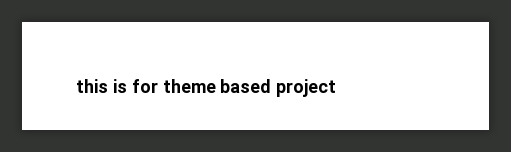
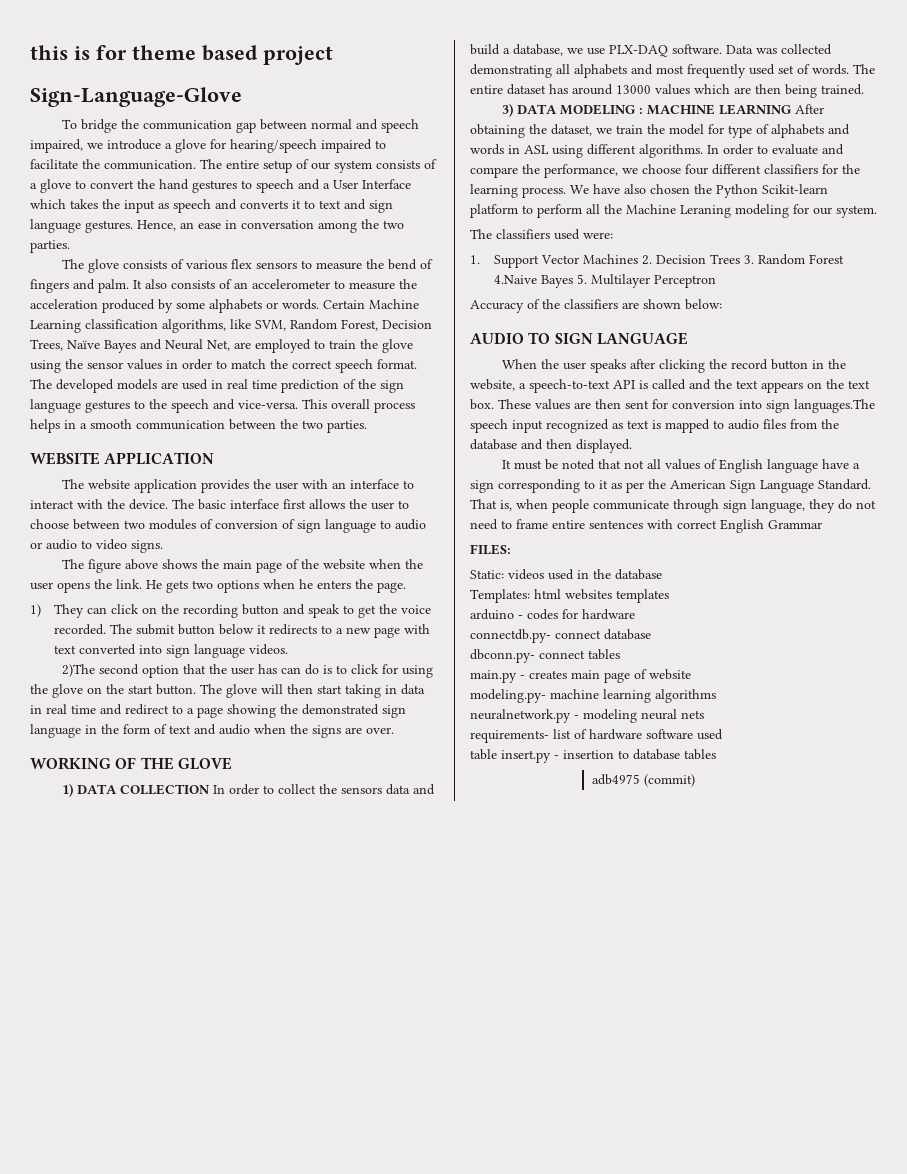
(337, 88) none -> [30,87,242,107] [62,119,420,133] [30,139,386,153] [30,159,437,173] [30,179,411,193] [30,199,393,213] [30,219,404,233] [30,240,70,253] [62,259,434,273] [30,279,417,293] [30,299,419,313] [30,319,432,333] [30,339,413,353] [30,359,417,373] [30,379,404,393] [30,399,415,413] [30,419,367,433] [30,452,215,465] [62,479,415,493] [30,499,409,510] [30,519,426,533] [30,539,163,553] [62,559,424,573] [30,579,406,593] [30,604,431,618] [53,624,430,638] [53,644,288,658] [62,664,434,678] [30,684,425,698] [30,704,406,718] [30,724,394,738] [30,757,232,770] [62,783,436,797] [470,44,832,57] [470,64,875,78] [470,84,864,98] [502,103,825,117] [470,124,850,138] [470,144,844,158] [470,164,860,178] [470,184,828,198] [470,204,877,218] [470,229,613,240] [470,254,844,268] [493,274,716,288] [470,299,722,313] [470,332,688,345] [502,359,847,373] [470,379,870,393] [470,399,875,413] [470,419,839,433] [470,439,632,453] [502,459,861,473] [470,479,871,493] [470,499,876,513] [470,519,822,533] [470,544,511,555] [470,569,662,580] [470,589,669,603] [470,609,635,620] [470,629,651,643] [470,649,620,663] [470,669,691,683] [470,689,716,703] [470,709,704,723] [470,729,723,743] [470,749,716,763] [592,774,696,787] // Sign-Language-Glove // To bridge the communication gap between normal and speech impaired, we introduce a glove for hearing/speech impaired to facilitate the communication. The entire setup of our system consists of a glove to convert the hand gestures to speech and a User Interface which takes the input as speech and converts it to text and sign language gestures. Hence, an ease in conversation among the two parties. // The glove consists of various flex sensors to measure the bend of fingers and palm. It also consists of an accelerometer to measure the acceleration produced by some alphabets or words. Certain Machine Learning classification algorithms, like SVM, Random Forest, Decision Trees, Naïve Bayes and Neural Net, are employed to train the glove using the sensor values in order to match the correct speech format. The developed models are used in real time prediction of the sign language gestures to the speech and vice-versa. This overall process helps in a smooth communication between the two parties. // WEBSITE APPLICATION // The website application provides the user with an interface to interact with the device. The basic interface first allows the user to choose between two modules of conversion of sign language to audio or audio to video signs. // The figure above shows the main page of the website when the user opens the link. He gets two options when he enters the page. // 1) They can click on the recording button and speak to get the voice recorded. The submit button below it redirects to a new page with text converted into sign language videos. // 2)The second option that the user has can do is to click for using the glove on the start button. The glove will then start taking in data in real time and redirect to a page showing the demonstrated sign language in the form of text and audio when the signs are over. // WORKING OF THE GLOVE // 1) DATA COLLECTION In order to collect the sensors data and build a database, we use PLX-DAQ software. Data was collected demonstrating all alphabets and most frequently used set of words. The entire dataset has around 13000 values which are then being trained. // 3) DATA MODELING : MACHINE LEARNING After obtaining the dataset, we train the model for type of alphabets and words in ASL using different algorithms. In order to evaluate and compare the performance, we choose four different classifiers for the learning process. We have also chosen the Python Scikit-learn platform to perform all the Machine Leraning modeling for our system. // The classifiers used were: // 1. Support Vector Machines 2. Decision Trees 3. Random Forest 4.Naive Bayes 5. Multilayer Perceptron // Accuracy of the classifiers are shown below: // AUDIO TO SIGN LANGUAGE // When the user speaks after clicking the record button in the website, a speech-to-text API is called and the text appears on the text box. These values are then sent for conversion into sign languages.The speech input recognized as text is mapped to audio files from the database and then displayed. // It must be noted that not all values of English language have a sign corresponding to it as per the American Sign Language Standard. That is, when people communicate through sign language, they do not need to frame entire sentences with correct English Grammar // FILES: // Static: videos used in the database // Templates: html websites templates // arduino - codes for hardware // connectdb.py- connect database // dbconn.py- connect tables // main.py - creates main page of website // modeling.py- machine learning algorithms // neuralnetwork.py - modeling neural nets // requirements- list of hardware software used // table insert.py - insertion to database tables // adb4975 (commit)

